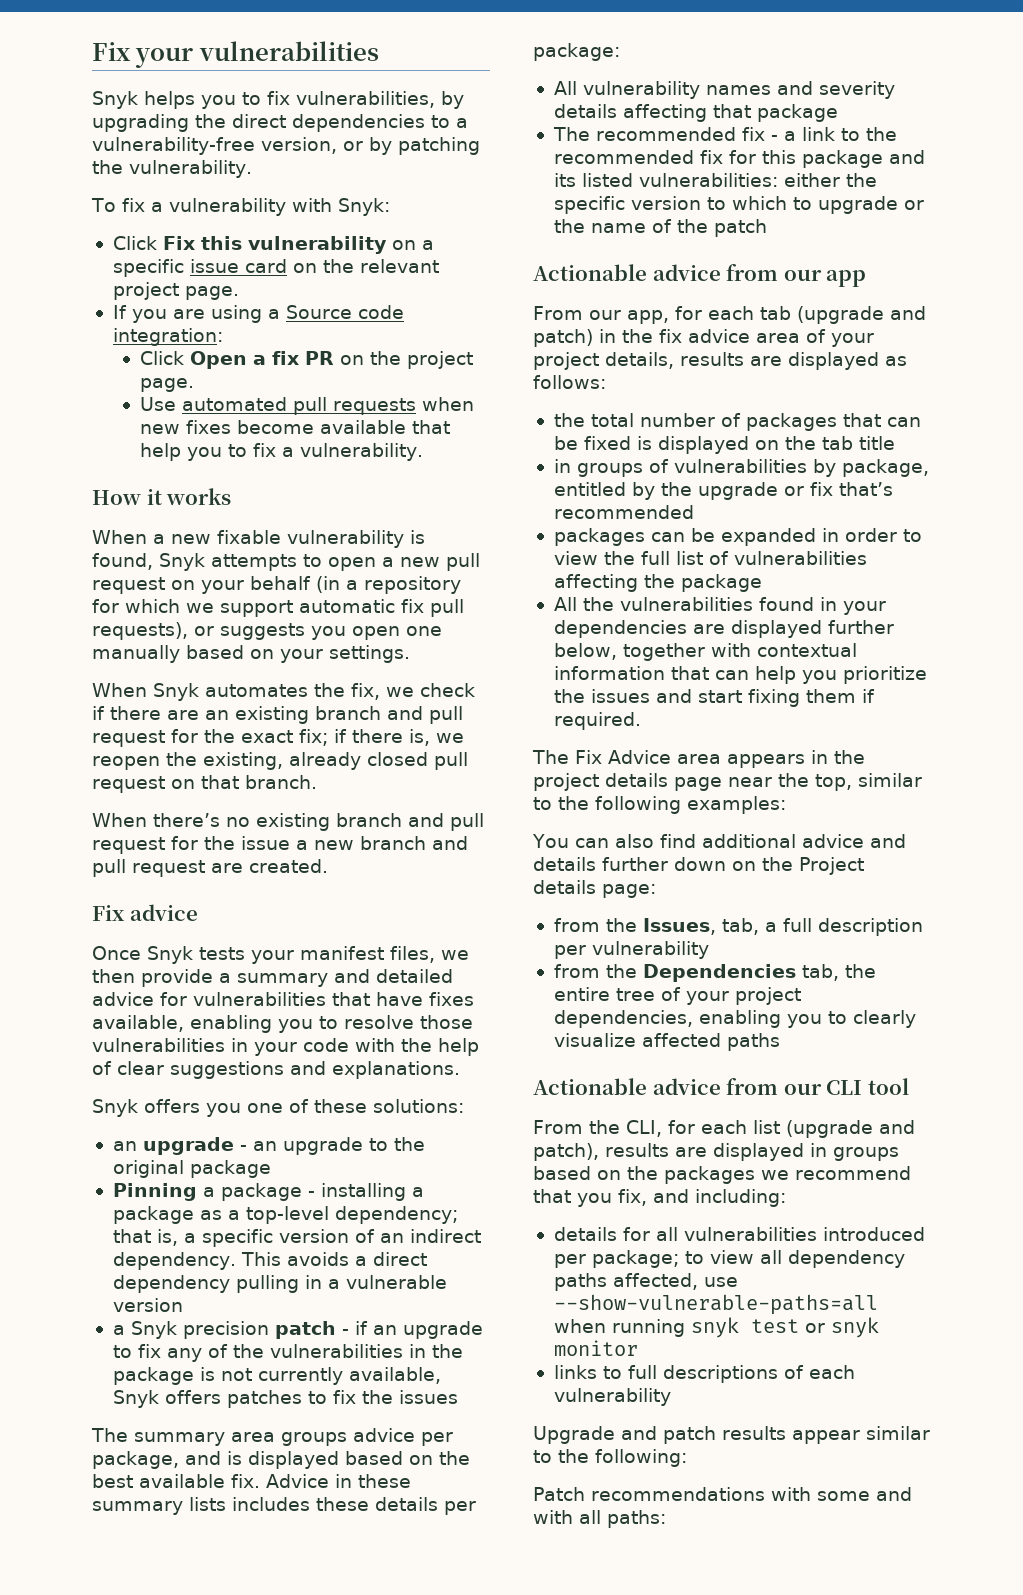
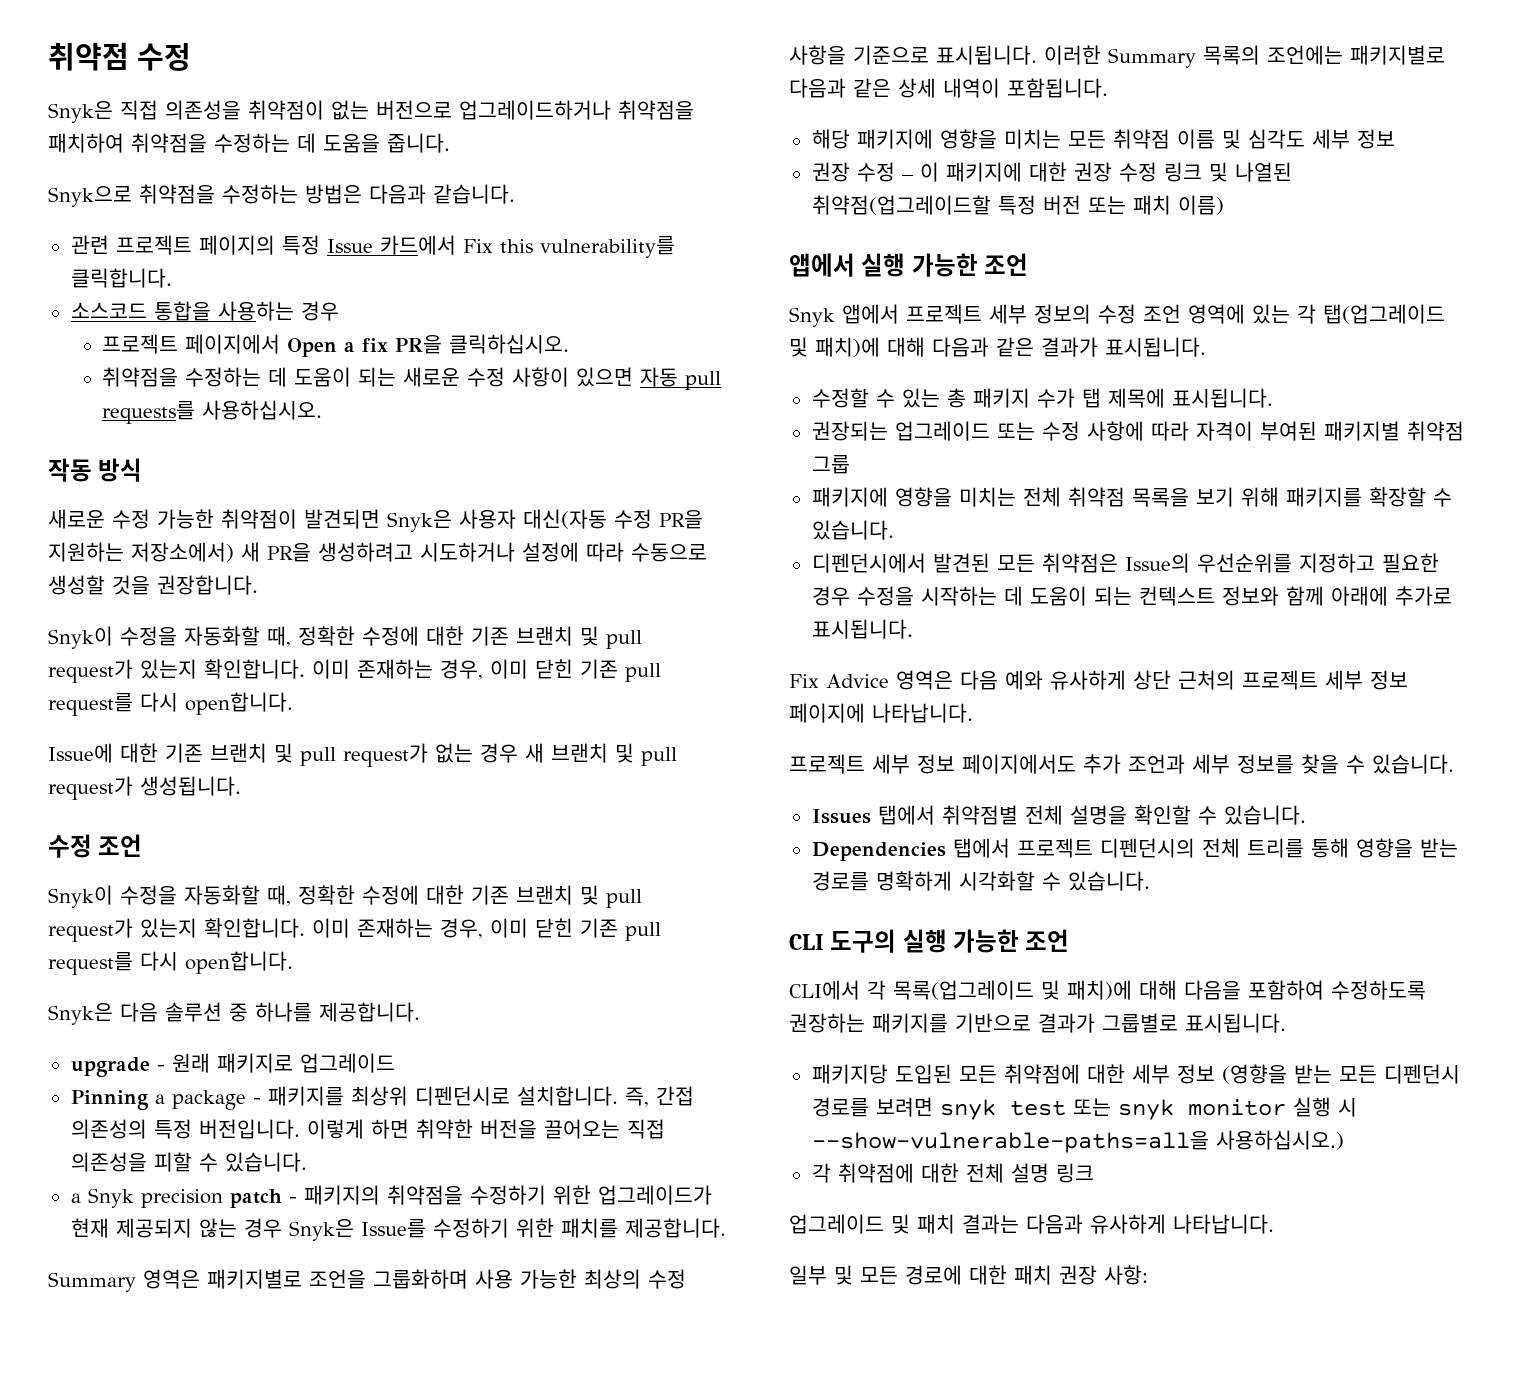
[92,41,379,68] [92,91,464,109] [92,114,468,132] [92,137,480,155] [92,160,252,178] [91,198,390,216] [112,236,434,254] [112,259,439,277] [112,282,239,300] [112,305,404,323] [112,328,223,346] [140,351,474,369] [140,378,195,392] [140,397,475,415] [140,420,451,434] [140,443,424,461] [92,488,232,505] [92,530,425,548] [92,553,480,571] [92,576,461,594] [92,599,464,617] [92,622,442,640] [92,645,410,663] [92,683,475,701] [92,706,463,724] [92,729,464,747] [92,752,468,770] [92,775,317,793] [92,813,484,831] [92,836,468,854] [92,859,328,877] [92,904,198,921] [92,946,469,964] [92,969,453,987] [92,992,474,1006] [92,1015,473,1033] [92,1038,479,1056] [92,1061,460,1079] [92,1099,464,1117] [112,1137,425,1155] [112,1160,271,1178] [112,1183,424,1201] [112,1206,458,1224] [112,1229,481,1247] [112,1252,427,1270] [112,1275,447,1293] [112,1298,183,1312] Fix your vulnerabilities // Snyk helps you to fix vulnerabilities, by upgrading the direct dependencies to a vulnerability-free version, or by patching the vulnerability. // To fix a vulnerability with Snyk: // Click Fix this vulnerability on a specific issue card on the relevant project page. // If you are using a Source code integration: // Click Open a fix PR on the project page. // Use automated pull requests when new fixes become available that help you to fix a vulnerability. // How it works // When a new fixable vulnerability is found, Snyk attempts to open a new pull request on your behalf (in a repository for which we support automatic fix pull requests), or suggests you open one manually based on your settings. // When Snyk automates the fix, we check if there are an existing branch and pull request for the exact fix; if there is, we reopen the existing, already closed pull request on that branch. // When there’s no existing branch and pull request for the issue a new branch and pull request are created. // Fix advice // Once Snyk tests your manifest files, we then provide a summary and detailed advice for vulnerabilities that have fixes available, enabling you to resolve those vulnerabilities in your code with the help of clear suggestions and explanations. // Snyk offers you one of these solutions: // an upgrade - an upgrade to the original package // Pinning a package - installing a package as a top-level dependency; that is, a specific version of an indirect dependency. This avoids a direct dependency pulling in a vulnerable version -> [48,42,191,71] [48,100,694,123] [48,133,450,153] [48,184,515,207] [70,235,675,258] [70,268,172,288] [70,301,339,321] [102,334,570,357] [102,367,722,390] [102,400,323,424] [48,458,143,482] [48,509,703,532] [48,542,707,562] [48,575,258,595] [48,626,642,649] [48,659,661,683] [48,692,293,716] [48,743,677,767] [48,776,241,800] [48,834,143,858] [48,885,642,908] [48,918,661,942] [48,951,293,975] [48,1002,420,1025] [70,1053,395,1077] [70,1086,694,1110] [70,1119,665,1139] [70,1152,307,1172] 취약점 수정 // Snyk은 직접 의존성을 취약점이 없는 버전으로 업그레이드하거나 취약점을 패치하여 취약점을 수정하는 데 도움을 줍니다. // Snyk으로 취약점을 수정하는 방법은 다음과 같습니다. // 관련 프로젝트 페이지의 특정 Issue 카드에서 Fix this vulnerability를 클릭합니다. // 소스코드 통합을 사용하는 경우 // 프로젝트 페이지에서 Open a fix PR을 클릭하십시오. // 취약점을 수정하는 데 도움이 되는 새로운 수정 사항이 있으면 자동 pull requests를 사용하십시오. // 작동 방식 // 새로운 수정 가능한 취약점이 발견되면 Snyk은 사용자 대신(자동 수정 PR을 지원하는 저장소에서) 새 PR을 생성하려고 시도하거나 설정에 따라 수동으로 생성할 것을 권장합니다. // Snyk이 수정을 자동화할 때, 정확한 수정에 대한 기존 브랜치 및 pull request가 있는지 확인합니다. 이미 존재하는 경우, 이미 닫힌 기존 pull request를 다시 open합니다. // Issue에 대한 기존 브랜치 및 pull request가 없는 경우 새 브랜치 및 pull request가 생성됩니다. // 수정 조언 // Snyk이 수정을 자동화할 때, 정확한 수정에 대한 기존 브랜치 및 pull request가 있는지 확인합니다. 이미 존재하는 경우, 이미 닫힌 기존 pull request를 다시 open합니다. // Snyk은 다음 솔루션 중 하나를 제공합니다. // upgrade - 원래 패키지로 업그레이드 // Pinning a package - 패키지를 최상위 디펜던시로 설치합니다. 즉, 간접 의존성의 특정 버전입니다. 이렇게 하면 취약한 버전을 끌어오는 직접 의존성을 피할 수 있습니다.
[354,1321,483,1339] [112,1344,463,1362] [112,1367,441,1385] [112,1390,458,1408] [91,1428,453,1446] [92,1451,470,1469] [92,1474,411,1488] [92,1497,476,1515] [533,43,620,61] [553,81,895,99] [553,104,838,122] [552,127,897,141] [553,150,925,168] [553,173,877,187] [553,196,924,214] [553,219,767,237] [533,264,867,287] [533,306,926,324] [533,329,874,347] [533,352,907,370] [533,375,606,389] [553,413,921,431] [553,436,895,454] [553,459,929,477] [553,482,893,500] [553,505,694,519] [553,528,922,546] [553,551,867,565] [553,574,762,592] [553,597,886,615] [553,620,894,638] [553,643,857,661] [553,666,927,684] [553,689,875,707] [553,712,641,730] [532,750,865,768] [533,773,922,791] [533,796,786,814] [532,834,906,848] [533,857,864,875] [533,880,656,898] [553,918,923,936] [553,941,709,959] [553,964,876,982] [553,987,801,1005] [553,1010,916,1028] [553,1033,780,1051] [533,1078,909,1095] [533,1120,915,1138] [533,1143,899,1161] [533,1166,911,1184] [533,1189,786,1207] [553,1227,925,1241] [553,1250,905,1268] [553,1273,738,1291] [553,1294,878,1315] [553,1319,685,1337] if an upgrade to fix any of the vulnerabilities in the package is not currently available, Snyk offers patches to fix the issues // The summary area groups advice per package, and is displayed based on the best available fix. Advice in these summary lists includes these details per package: // All vulnerability names and severity details affecting that package // The recommended fix - a link to the recommended fix for this package and its listed vulnerabilities: either the specific version to which to upgrade or the name of the patch // Actionable advice from our app // From our app, for each tab (upgrade and patch) in the fix advice area of your project details, results are displayed as follows: // the total number of packages that can be fixed is displayed on the tab title // in groups of vulnerabilities by package, entitled by the upgrade or fix that’s recommended // packages can be expanded in order to view the full list of vulnerabilities affecting the package // All the vulnerabilities found in your dependencies are displayed further below, together with contextual information that can help you prioritize the issues and start fixing them if required. // The Fix Advice area appears in the project details page near the top, similar to the following examples: // You can also find additional advice and details further down on the Project details page: // from the Issues, tab, a full description per vulnerability // from the Dependencies tab, the entire tree of your project dependencies, enabling you to clearly visualize affected paths // Actionable advice from our CLI tool // From the CLI, for each list (upgrade and patch), results are displayed in groups based on the packages we recommend that you fix, and including: // details for all vulnerabilities introduced per package; to view all dependency paths affected, use --show-vulnerable-paths=all when running -> [303,1185,712,1205] [70,1218,726,1241] [48,1269,686,1292] [789,45,1445,68] [789,78,1108,98] [811,129,1395,149] [811,162,1292,182] [811,195,1224,215] [789,253,1029,277] [789,304,1445,327] [789,337,1206,357] [811,388,1273,408] [811,421,1464,441] [811,455,850,474] [811,487,1452,507] [811,520,894,540] [811,553,1439,573] [811,586,1452,606] [811,619,913,639] [789,670,1408,690] [789,703,973,723] [789,754,1454,774] [811,805,1306,825] [811,838,1458,861] [811,871,1150,891] [789,929,1070,953] [789,980,1426,1000] [789,1013,1286,1033] [811,1064,1460,1084] [811,1097,933,1117] 패키지의 취약점을 수정하기 위한 업그레이드가 현재 제공되지 않는 경우 Snyk은 Issue를 수정하기 위한 패치를 제공합니다. // Summary 영역은 패키지별로 조언을 그룹화하며 사용 가능한 최상의 수정 사항을 기준으로 표시됩니다. 이러한 Summary 목록의 조언에는 패키지별로 다음과 같은 상세 내역이 포함됩니다. // 해당 패키지에 영향을 미치는 모든 취약점 이름 및 심각도 세부 정보 // 권장 수정 – 이 패키지에 대한 권장 수정 링크 및 나열된 취약점(업그레이드할 특정 버전 또는 패치 이름) // 앱에서 실행 가능한 조언 // Snyk 앱에서 프로젝트 세부 정보의 수정 조언 영역에 있는 각 탭(업그레이드 및 패치)에 대해 다음과 같은 결과가 표시됩니다. // 수정할 수 있는 총 패키지 수가 탭 제목에 표시됩니다. // 권장되는 업그레이드 또는 수정 사항에 따라 자격이 부여된 패키지별 취약점 그룹 // 패키지에 영향을 미치는 전체 취약점 목록을 보기 위해 패키지를 확장할 수 있습니다. // 디펜던시에서 발견된 모든 취약점은 Issue의 우선순위를 지정하고 필요한 경우 수정을 시작하는 데 도움이 되는 컨텍스트 정보와 함께 아래에 추가로 표시됩니다. // Fix Advice 영역은 다음 예와 유사하게 상단 근처의 프로젝트 세부 정보 페이지에 나타납니다. // 프로젝트 세부 정보 페이지에서도 추가 조언과 세부 정보를 찾을 수 있습니다. // Issues 탭에서 취약점별 전체 설명을 확인할 수 있습니다. // Dependencies 탭에서 프로젝트 디펜던시의 전체 트리를 통해 영향을 받는 경로를 명확하게 시각화할 수 있습니다. // CLI 도구의 실행 가능한 조언 // CLI에서 각 목록(업그레이드 및 패치)에 대해 다음을 포함하여 수정하도록 권장하는 패키지를 기반으로 결과가 그룹별로 표시됩니다. // 패키지당 도입된 모든 취약점에 대한 세부 정보 (영향을 받는 모든 디펜던시 경로를 보려면
[804,1323,825,1333] or -> [1072,1098,1111,1116] 또는
[553,1365,855,1383] [553,1388,671,1406] [533,1426,930,1444] [533,1449,687,1467] [533,1487,912,1501] [533,1510,666,1528] // links to full descriptions of each vulnerability // Upgrade and patch results appear similar to the following: // Patch recommendations with some and with all paths: -> [1292,1097,1357,1117] [811,1130,1344,1153] [811,1163,1094,1183] [789,1214,1274,1234] [789,1265,1148,1285] 실행 시 --show-vulnerable-paths=all을 사용하십시오.) // 각 취약점에 대한 전체 설명 링크 // 업그레이드 및 패치 결과는 다음과 유사하게 나타납니다. // 일부 및 모든 경로에 대한 패치 권장 사항:

